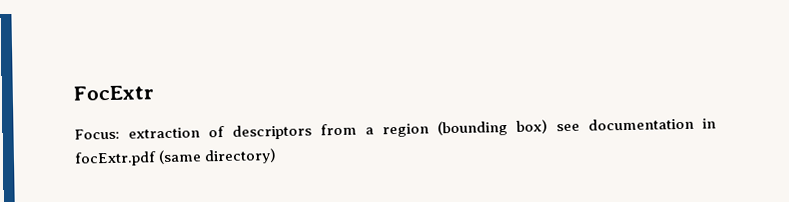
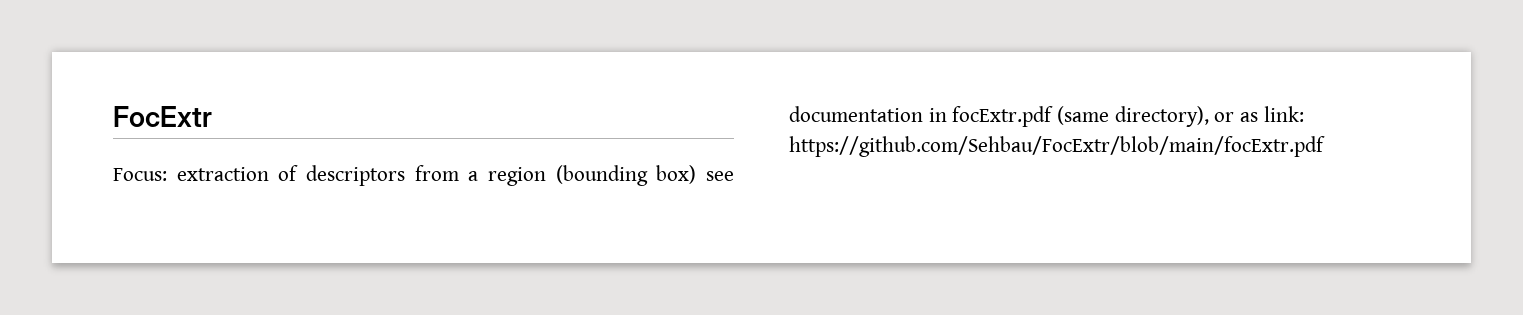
[204,148,278,165] directory) -> [1114,106,1304,127] [789,136,1325,157] directory), or as link: https://github.com/Sehbau/FocExtr/blob/main/focExtr.pdf

